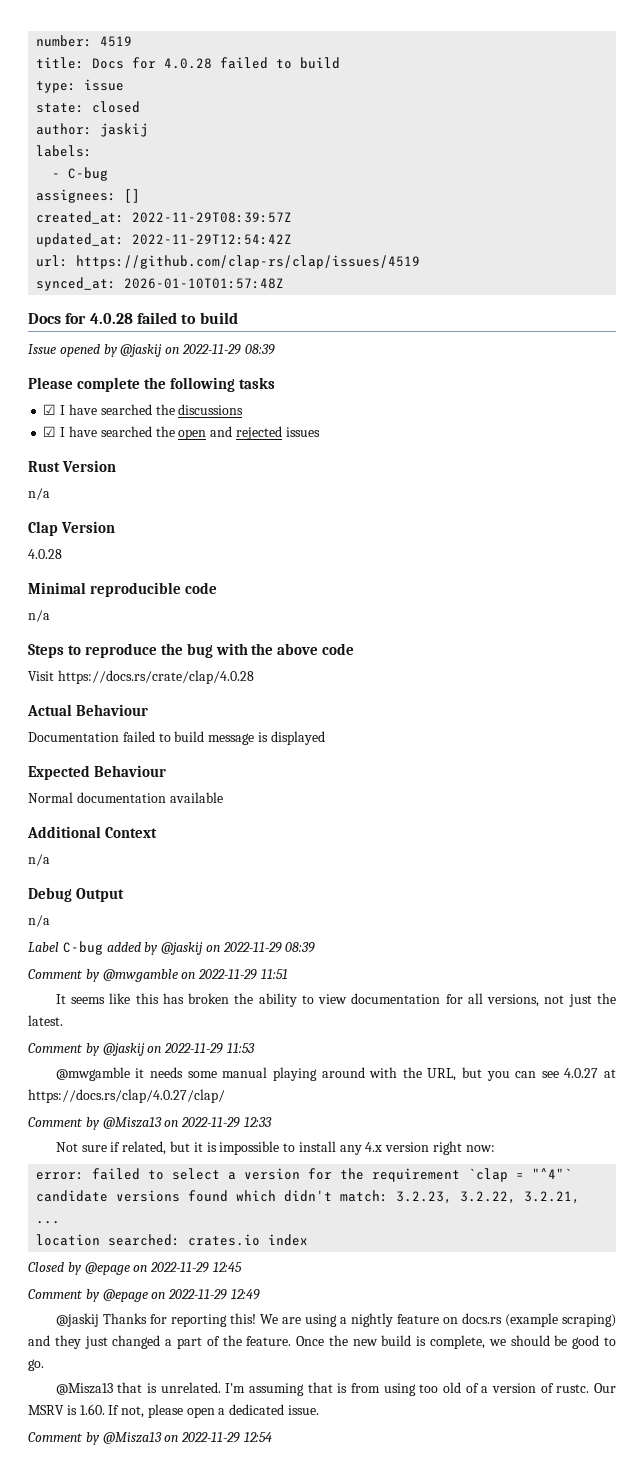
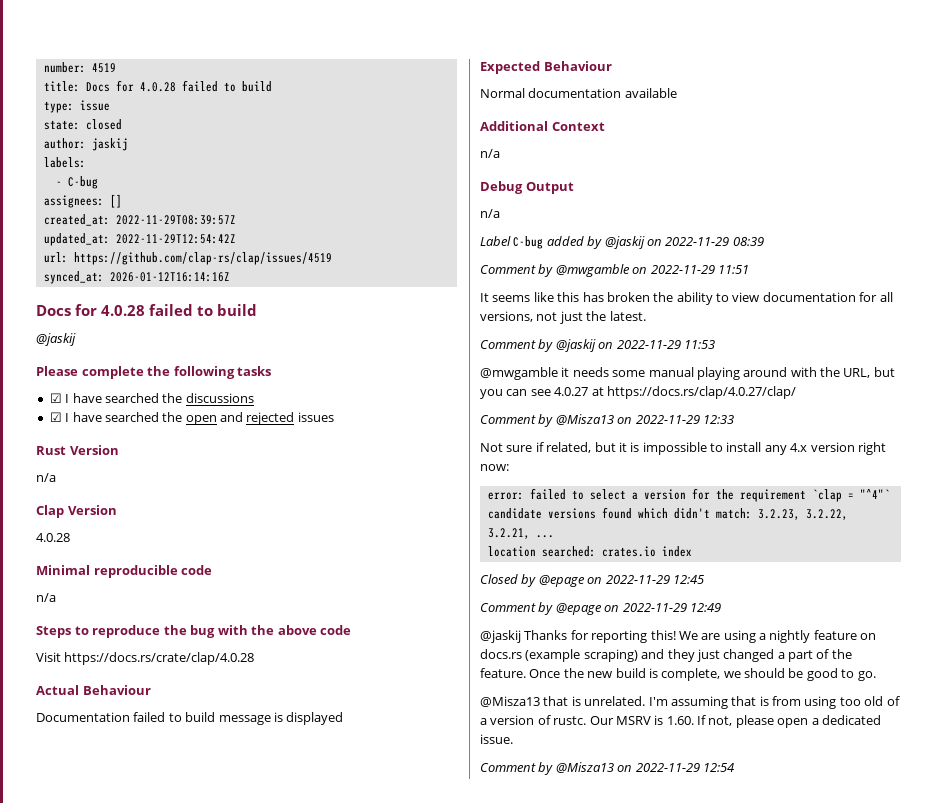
[124,278,285,289] [28,312,238,324] [28,344,275,357] 2026-01-10T01:57:48Z // Docs for 4.0.28 failed to build // Issue opened by @jaskij on 2022-11-29 08:39 -> [109,272,230,282] [36,304,257,316] [36,333,76,346] 2026-01-12T16:14:16Z // Docs for 4.0.28 failed to build // @jaskij

